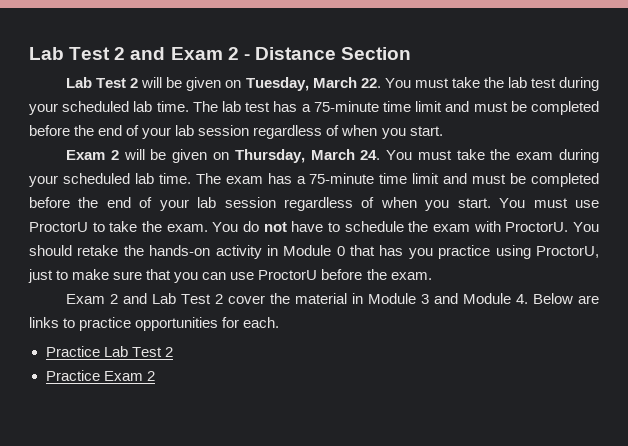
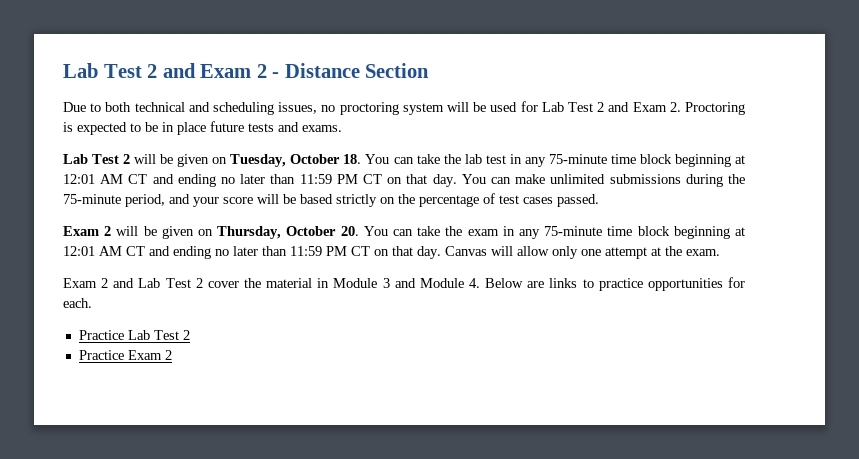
(412, 53) none -> [63,101,746,115] [63,121,342,135] // Due to both technical and scheduling issues, no proctoring system will be used for Lab Test 2 and Exam 2. Proctoring is expected to be in place future tests and exams.
[312,77,600,91] [29,101,599,115] [29,125,443,139] March 22. You must take the lab test during your scheduled lab time. The lab test has a 75-minute time limit and must be completed before the end of your lab session regardless of when you start. -> [290,154,745,167] [63,174,745,187] [63,193,599,207] October 18. You can take the lab test in any 75-minute time block beginning at 12:01 AM CT and ending no later than 11:59 PM CT on that day. You can make unlimited submissions during the 75-minute period, and your score will be based strictly on the percentage of test cases passed.
[310,149,600,163] [29,173,600,187] [29,197,600,211] [29,221,600,232] [29,245,599,259] [28,269,363,283] March 24. You must take the exam during your scheduled lab time. The exam has a 75-minute time limit and must be completed before the end of your lab session regardless of when you start. You must use ProctorU to take the exam. You do not have to schedule the exam with ProctorU. You should retake the hands-on activity in Module 0 that has you practice using ProctorU, just to make sure that you can use ProctorU before -> [286,226,745,239] [63,246,661,259] October 20. You can take the exam in any 75-minute time block beginning at 12:01 AM CT and ending no later than 11:59 PM CT on that day. Canvas will allow only one attempt at

